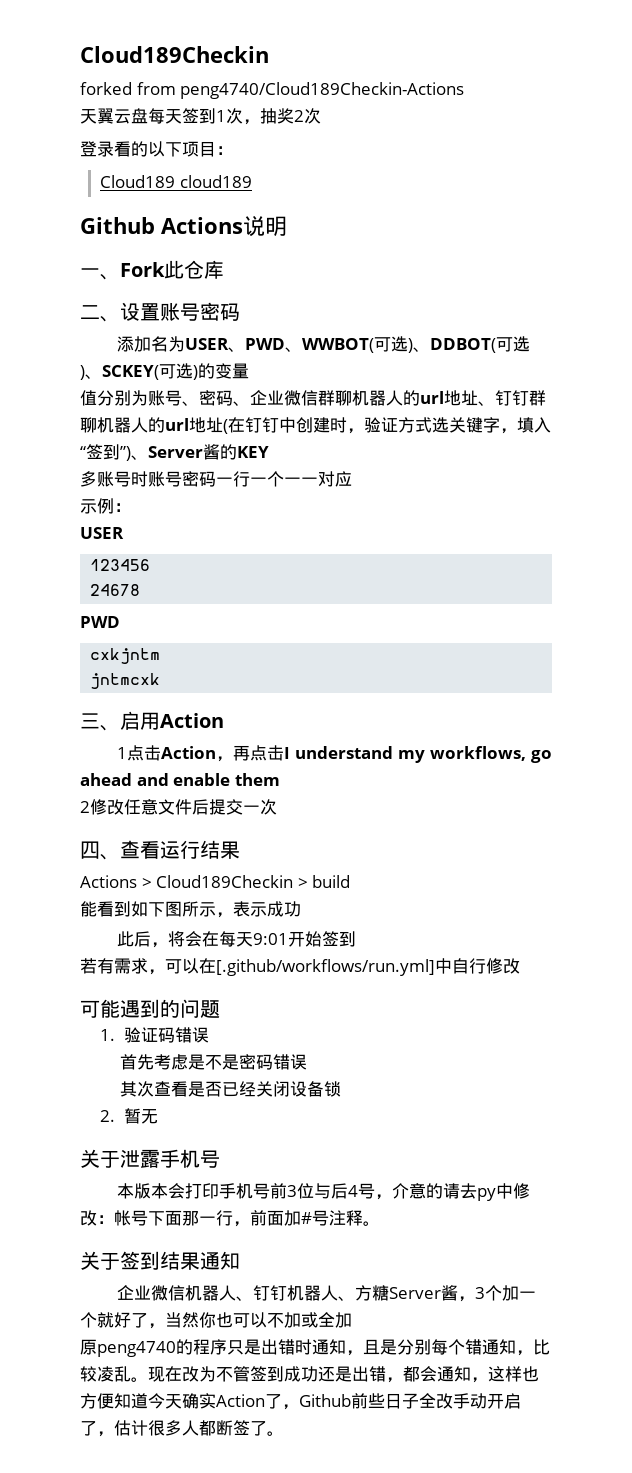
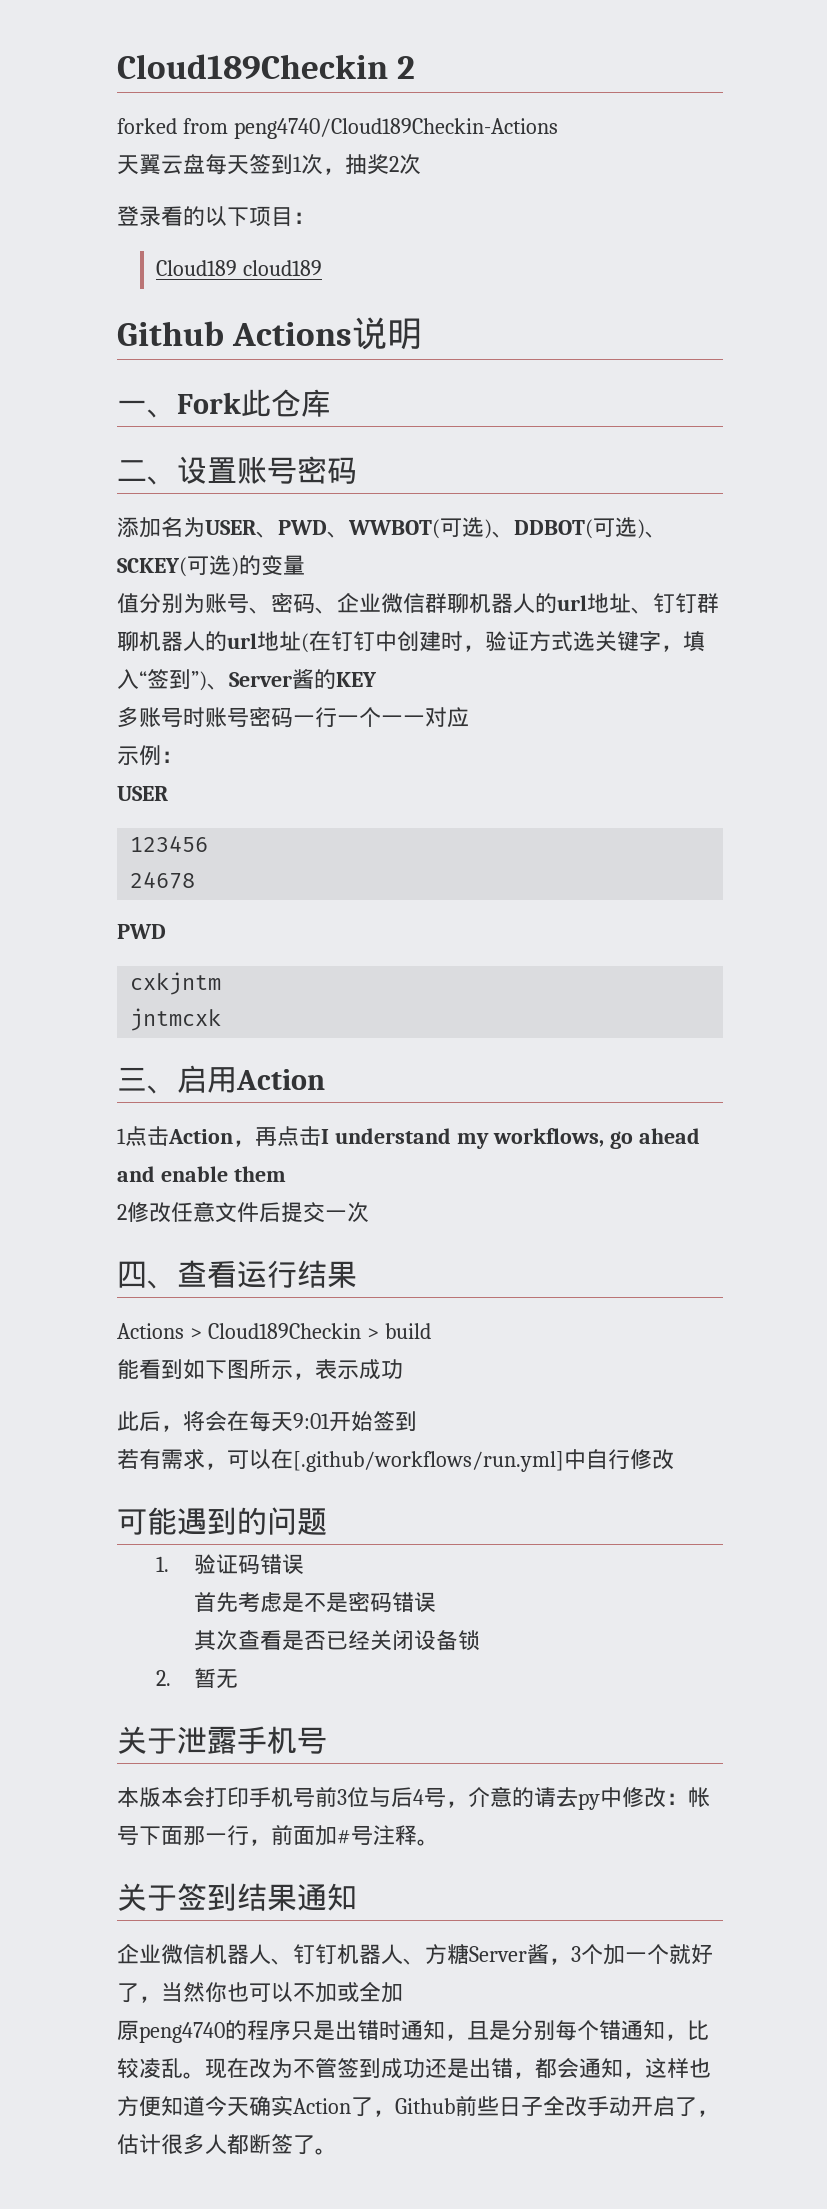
[80,46,269,63] Cloud189Checkin -> [117,54,416,80] Cloud189Checkin 2

